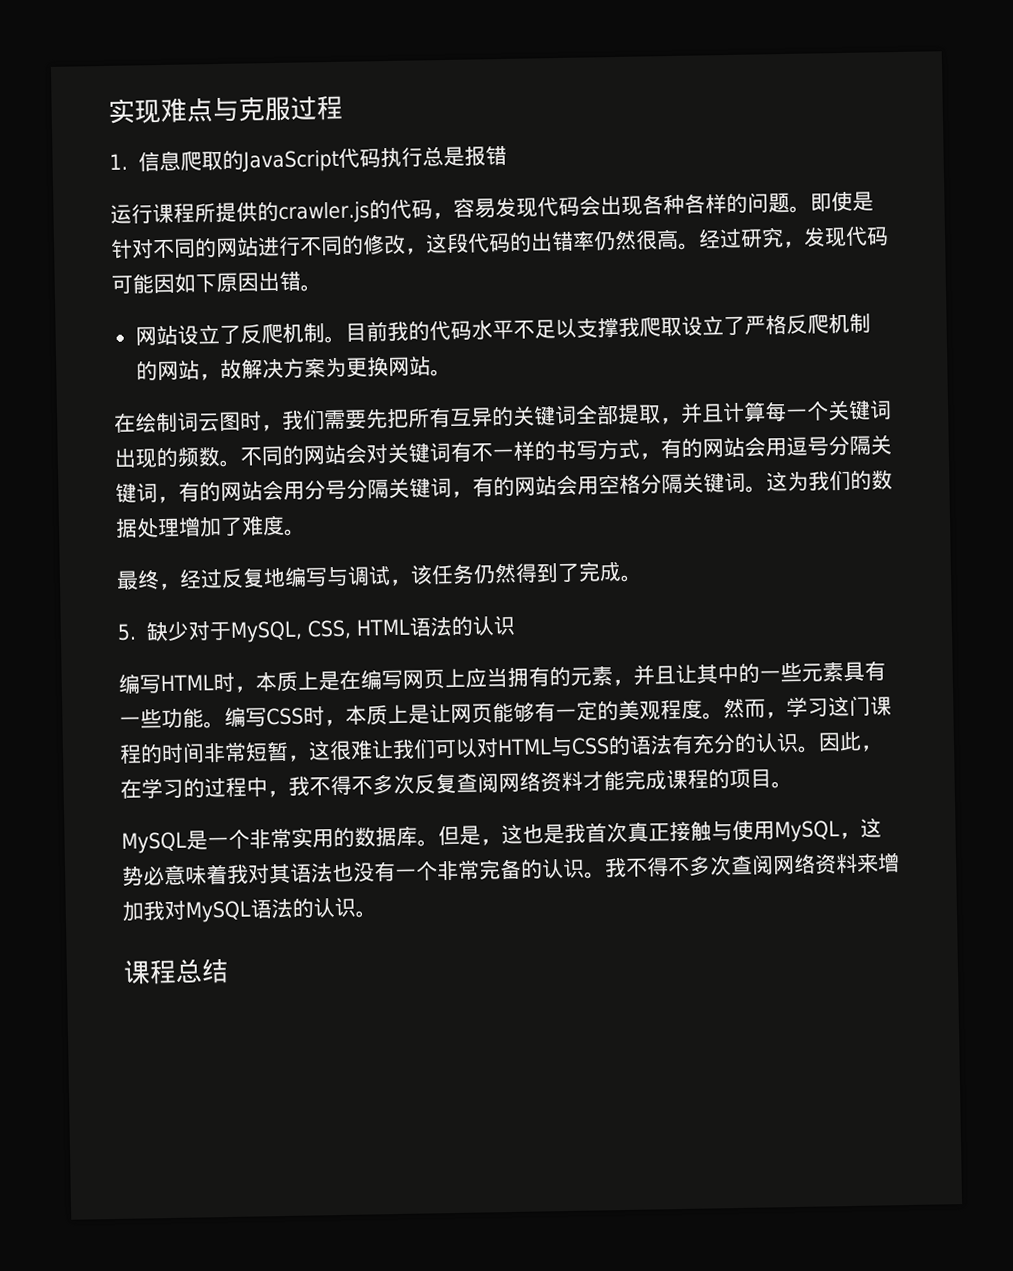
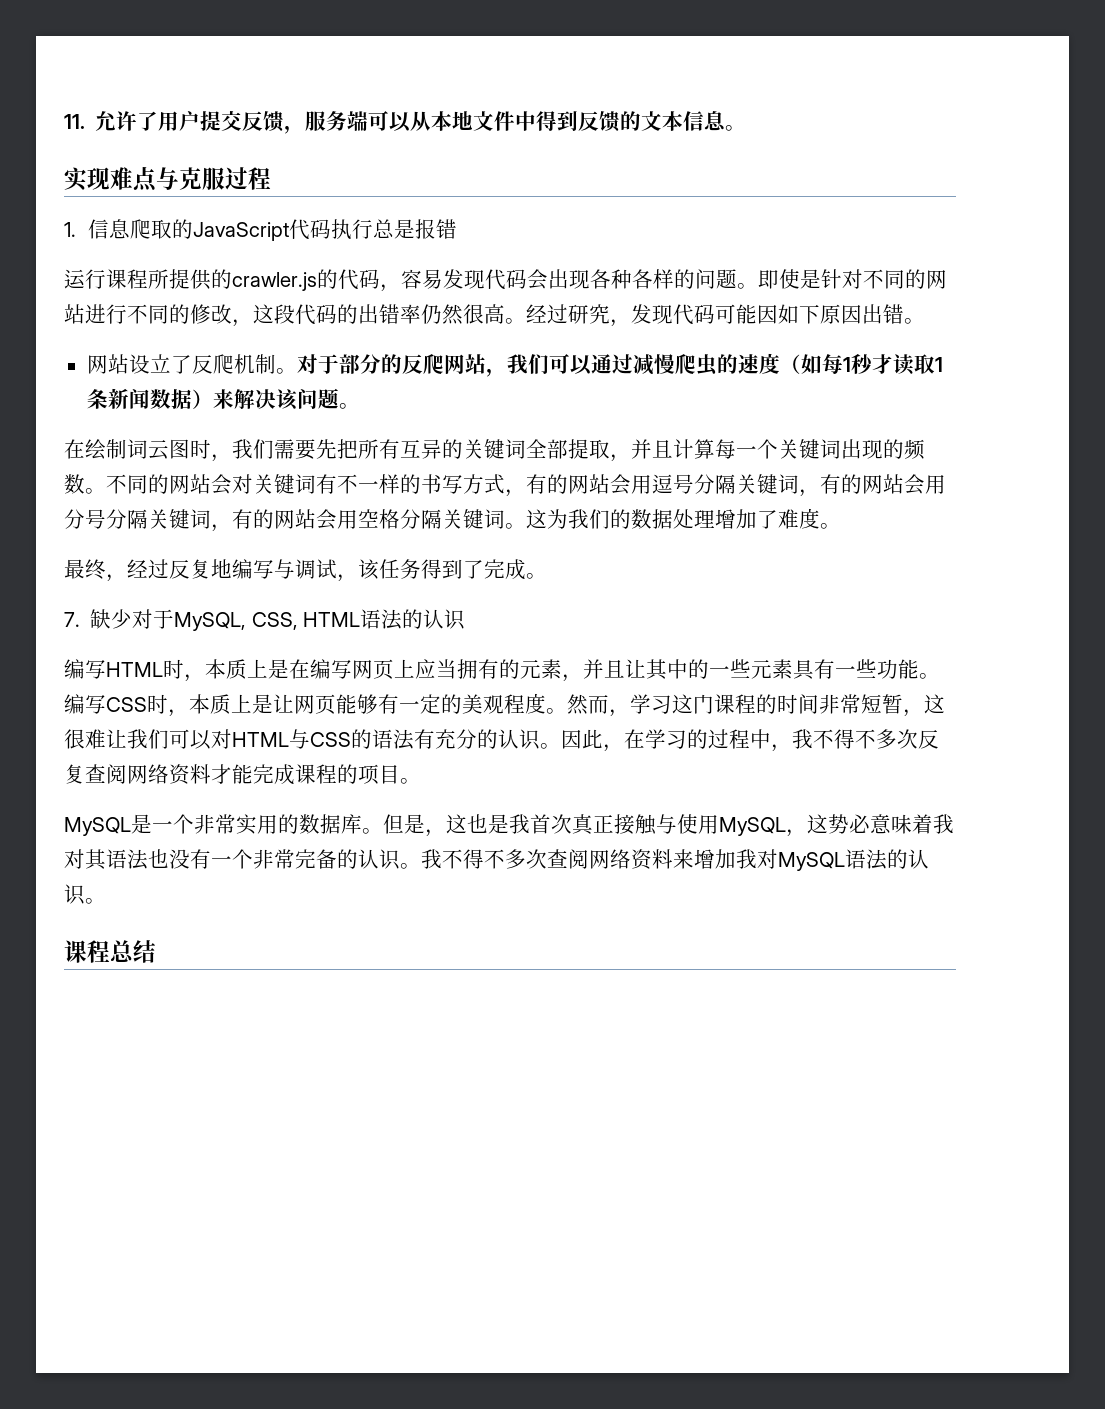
(108, 111) none -> [64,111,747,134] 11.允许了用户提交反馈，服务端可以从本地文件中得到反馈的文本信息。 //
[344,313,871,342] [135,356,431,381] 目前我的代码水平不足以支撑我爬取设立了严格反爬机制的网站，故解决方案为更换网站 -> [296,353,943,377] [86,388,339,410] 对于部分的反爬网站，我们可以通过减慢爬虫的速度（如每1秒才读取1条新闻数据）来解决该问题
[473,563,517,584] 仍然 -> (421, 569) none
[117,623,137,641] 5. -> [64,612,80,627] 7.

